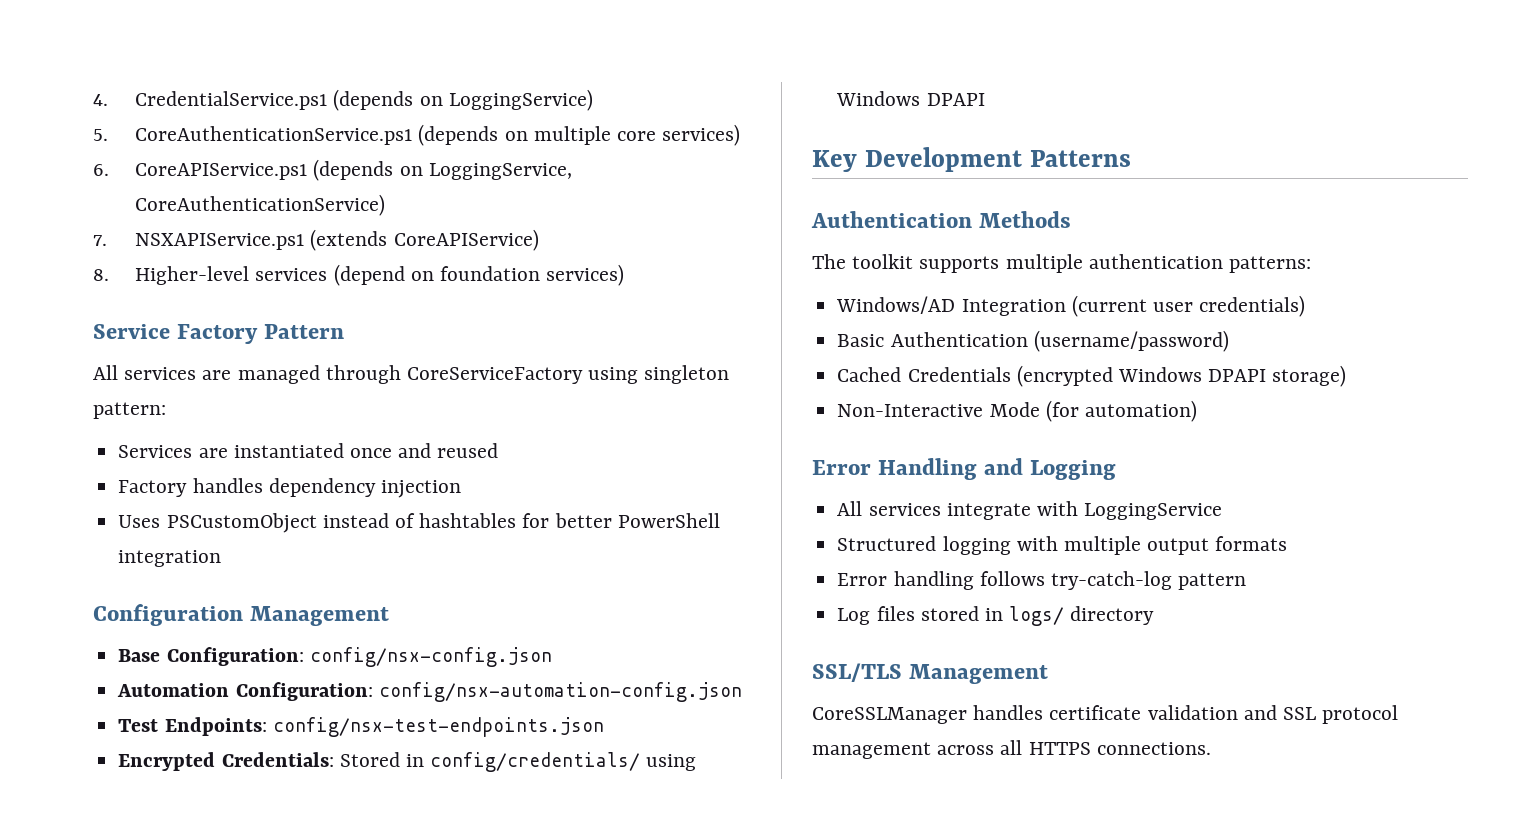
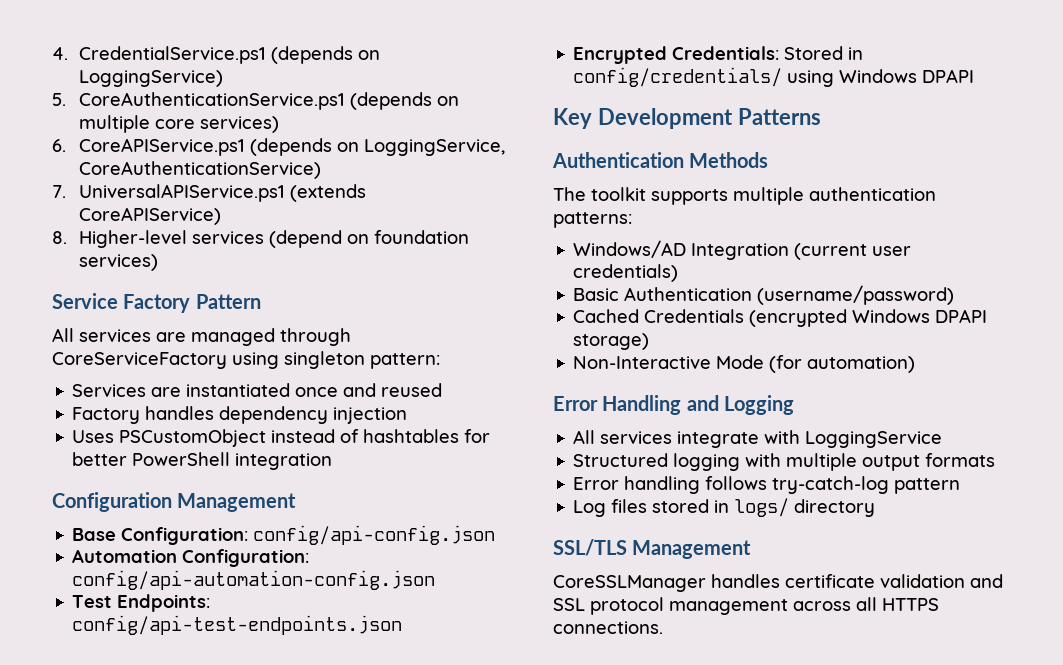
[135,233,305,250] NSXAPIService.ps1 -> [78,184,285,202] UniversalAPIService.ps1
[309,647,552,667] config/nsx-config.json -> [253,525,496,545] config/api-config.json
[378,682,742,702] config/nsx-automation-config.json -> [72,570,436,590] config/api-automation-config.json
[272,717,604,737] config/nsx-test-endpoints.json -> [72,615,403,635] config/api-test-endpoints.json

